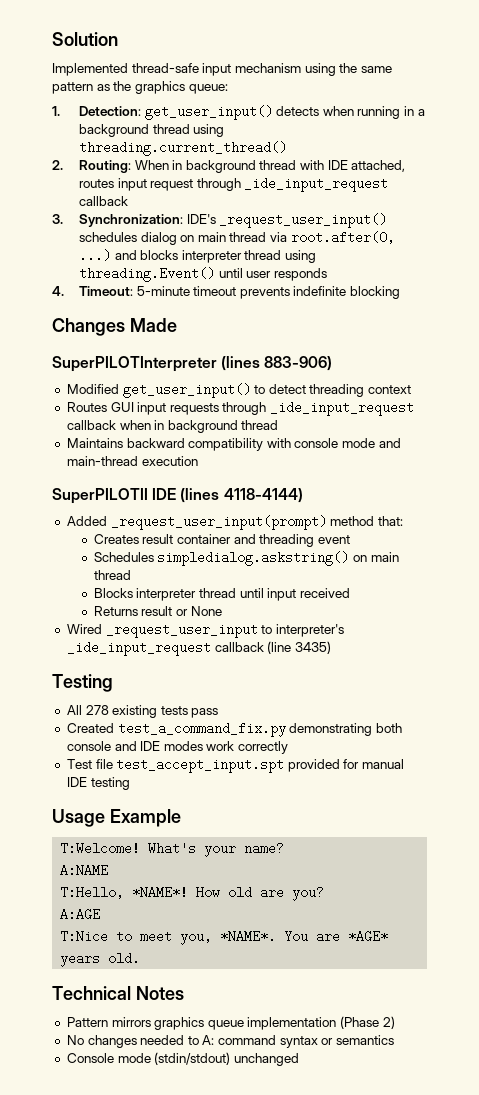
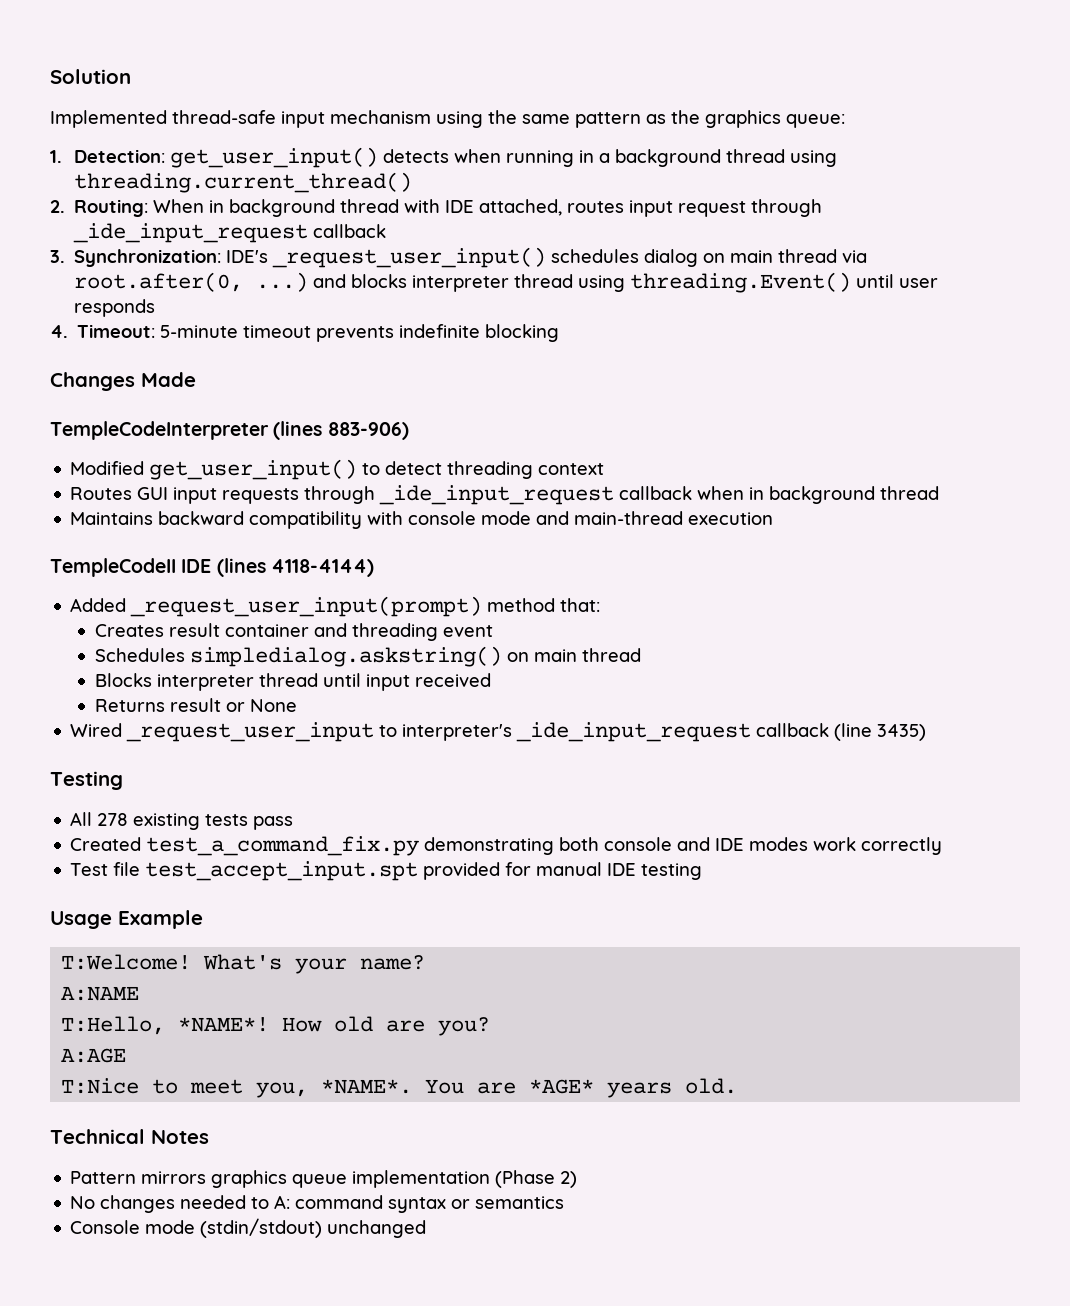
[52,356,217,372] SuperPILOTInterpreter -> [50,421,269,440] TempleCodeInterpreter
[52,488,148,504] SuperPILOTII -> [50,558,176,577] TempleCodeII

